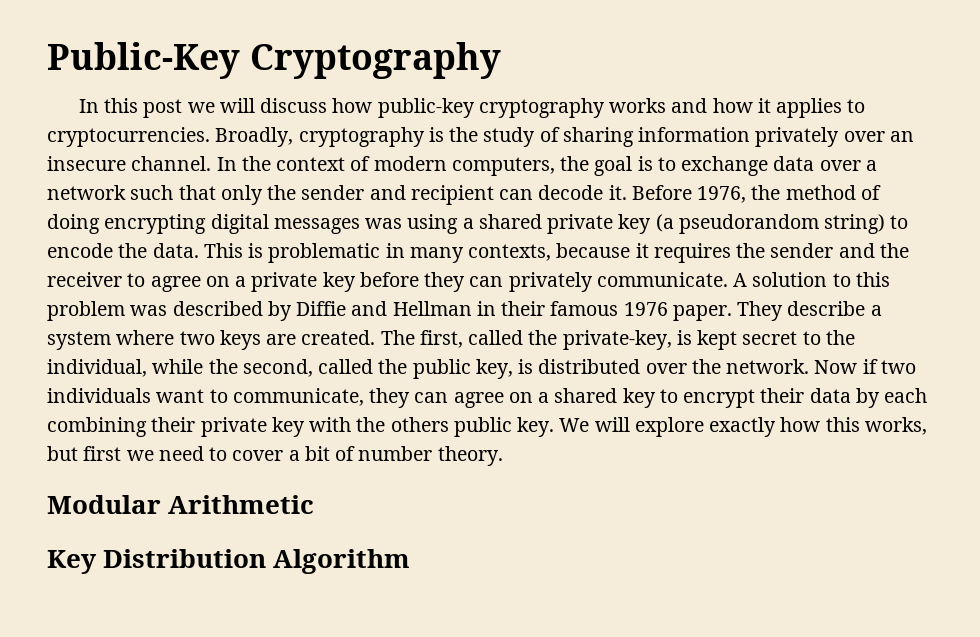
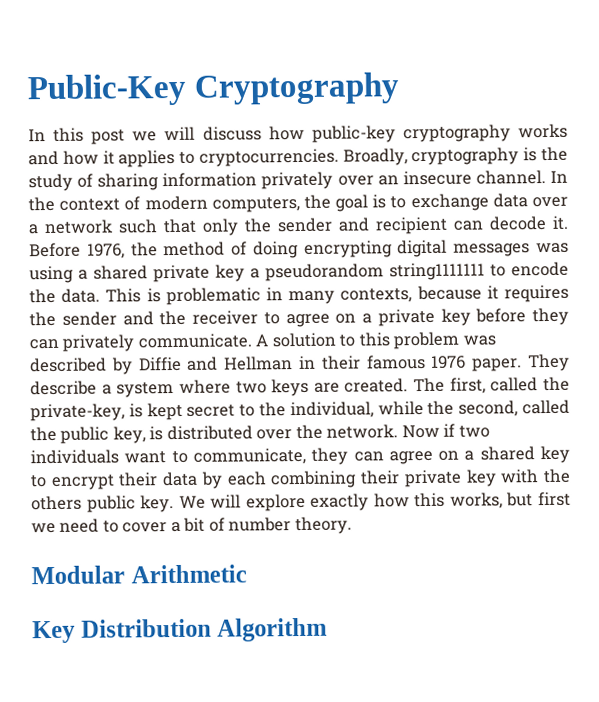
[655,214,886,234] (a pseudorandom string) -> [250,262,485,282] a pseudorandom string1111111

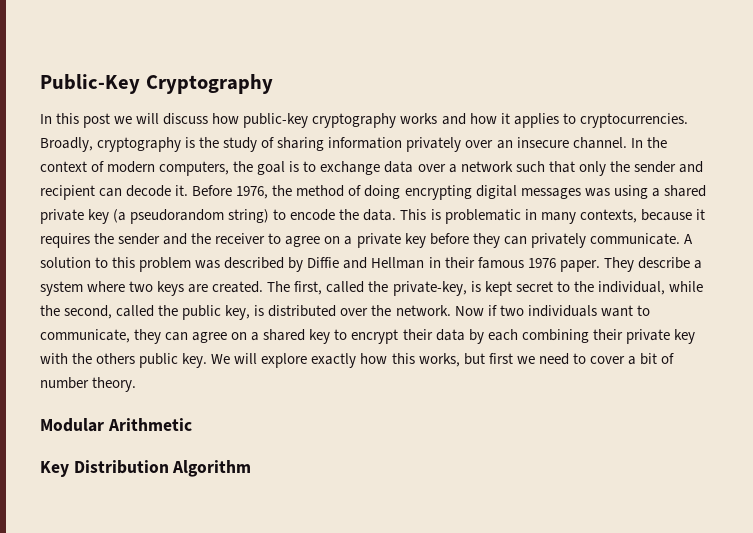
[250,262,485,282] a pseudorandom string1111111 -> [113,209,270,224] (a pseudorandom string)

